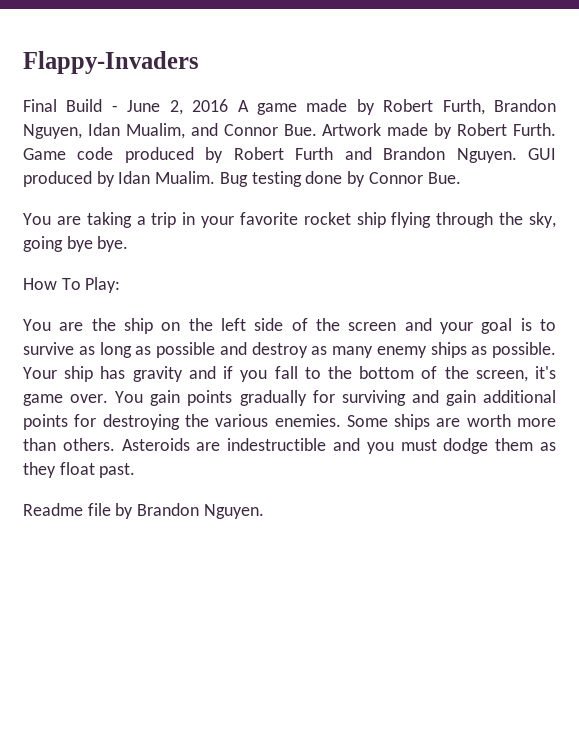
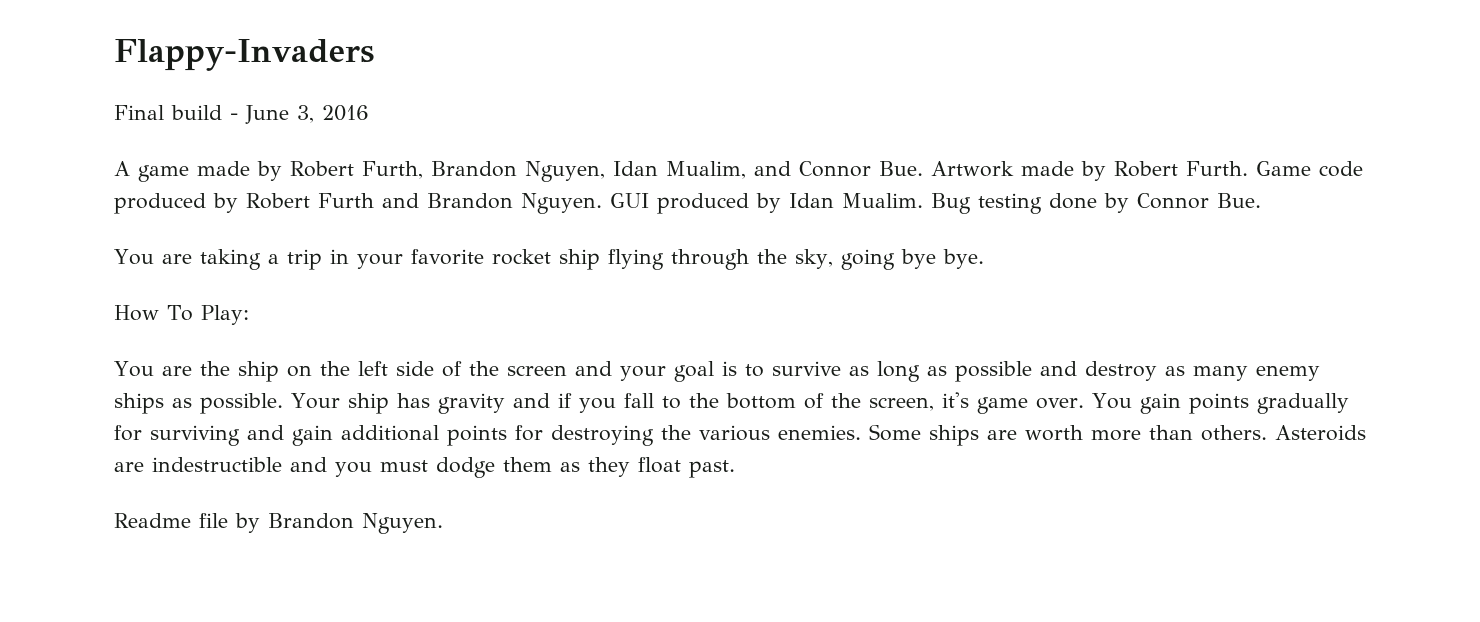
[66,99,103,112] Build -> [171,105,222,120] build
[169,100,183,115] 2, -> [297,105,314,123] 3,
(229, 105) none -> (369, 113) //

